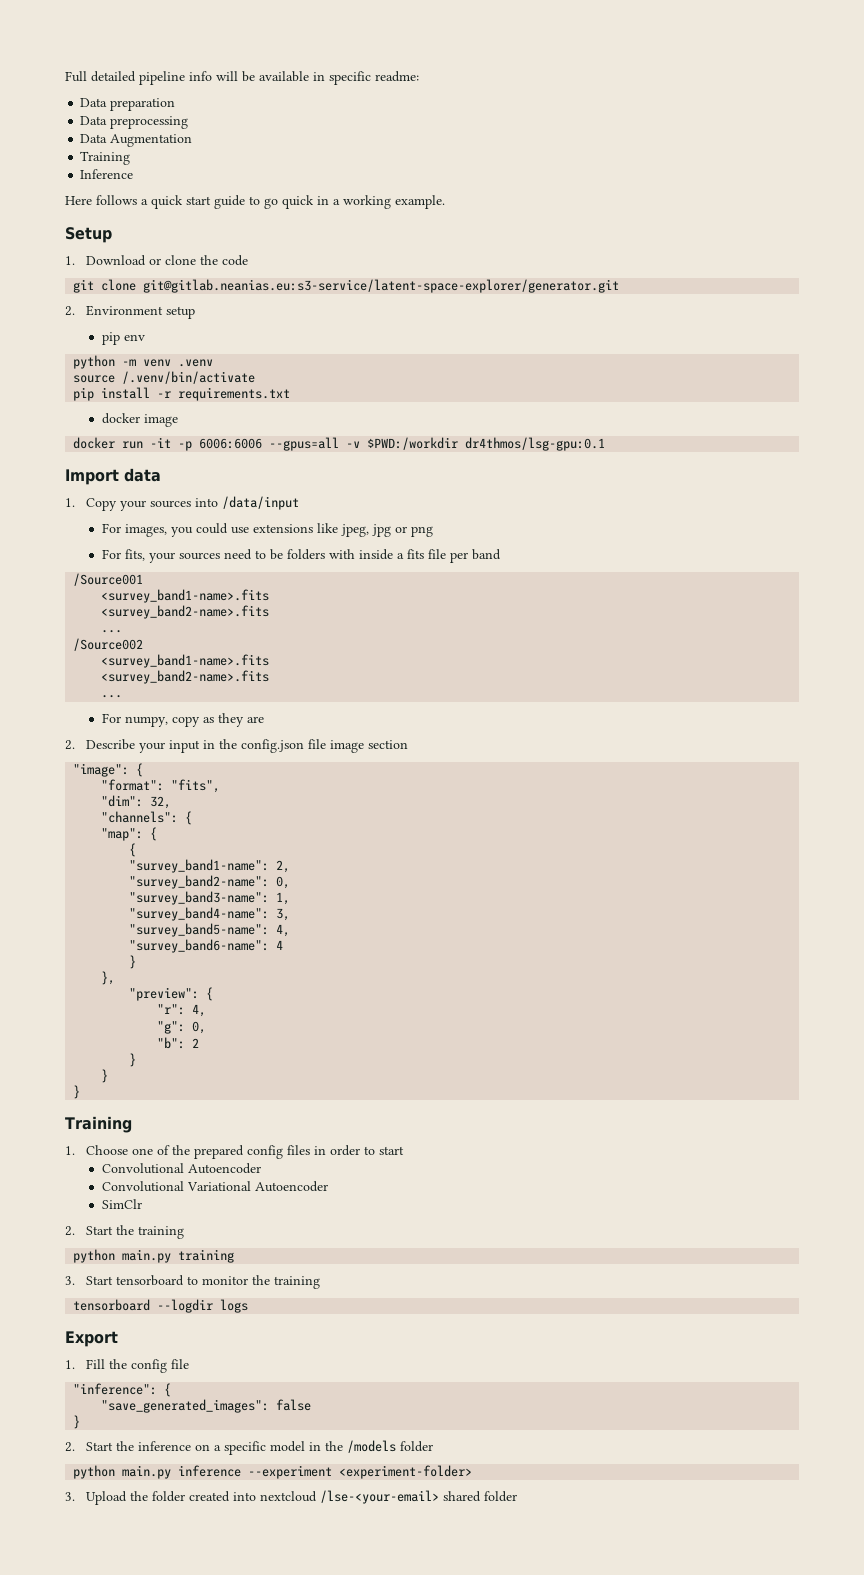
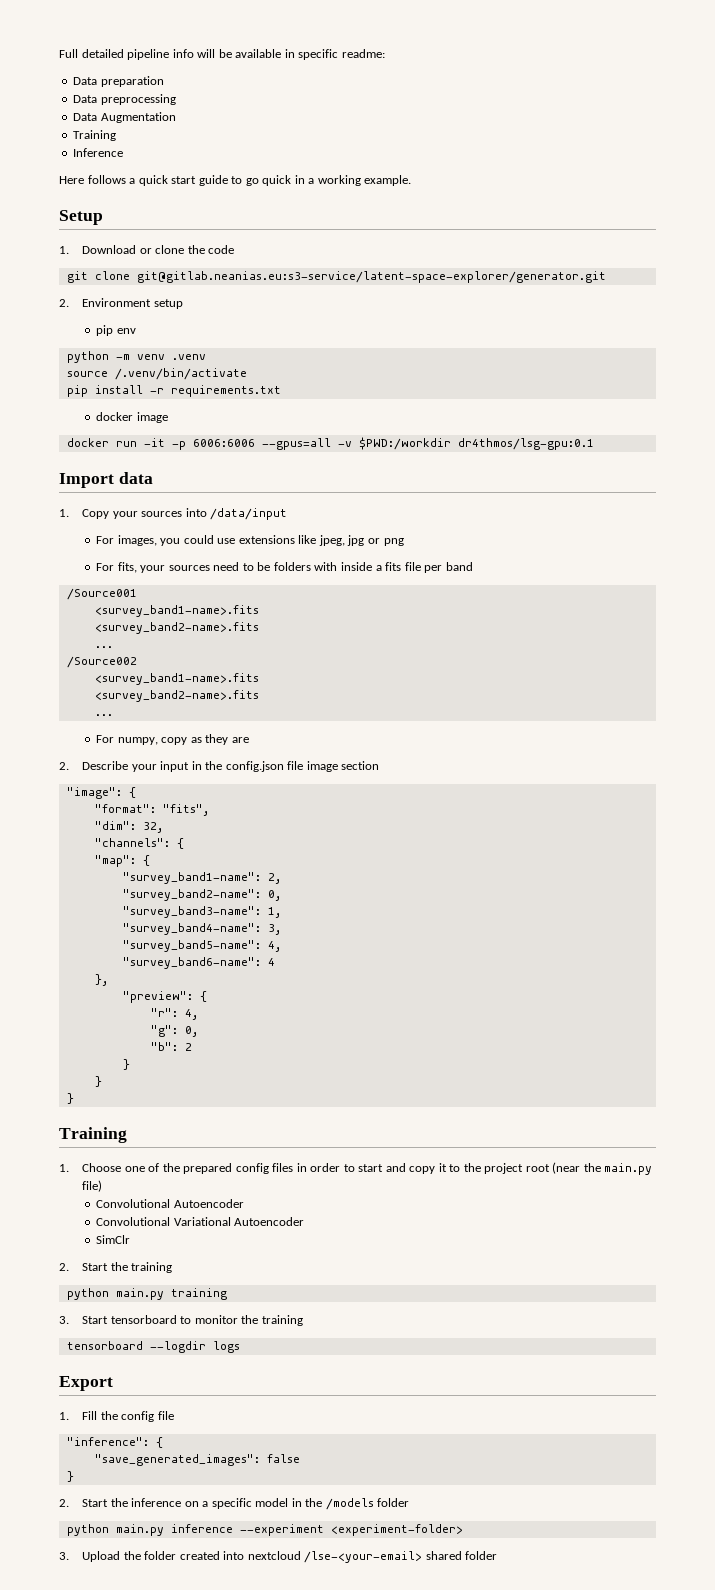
[129,843,137,857] // { -> (150, 860) none
[129,955,137,969] // } -> (275, 962) none
(405, 1150) none -> [385,1162,653,1175] [82,1180,103,1192] and copy it to the project root (near the main.py file)

